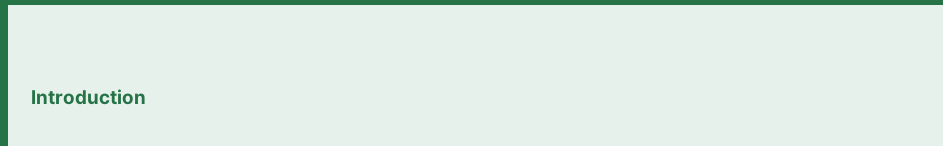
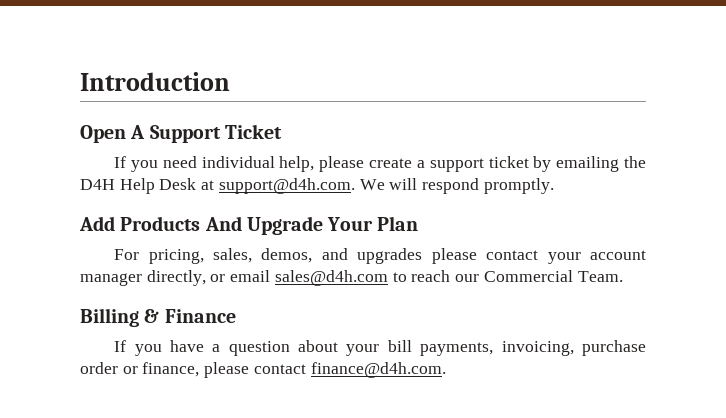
(146, 97) none -> [80,124,282,143] [114,156,646,172] [80,178,554,194] [79,216,419,235] [114,248,646,264] [80,270,623,286] [80,308,236,327] [114,340,646,356] [80,362,446,378] // Open A Support Ticket // If you need individual help, please create a support ticket by emailing the D4H Help Desk at support@d4h.com. We will respond promptly. // Add Products And Upgrade Your Plan // For pricing, sales, demos, and upgrades please contact your account manager directly, or email sales@d4h.com to reach our Commercial Team. // Billing & Finance // If you have a question about your bill payments, invoicing, purchase order or finance, please contact finance@d4h.com.

